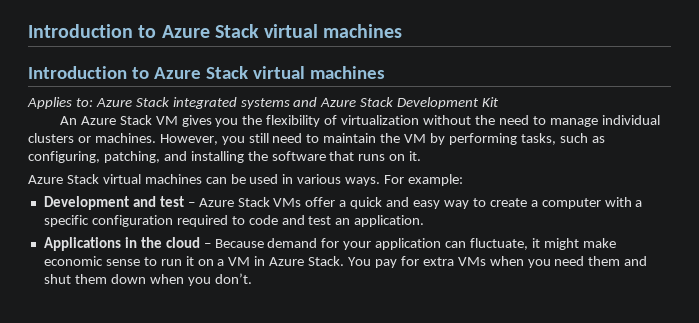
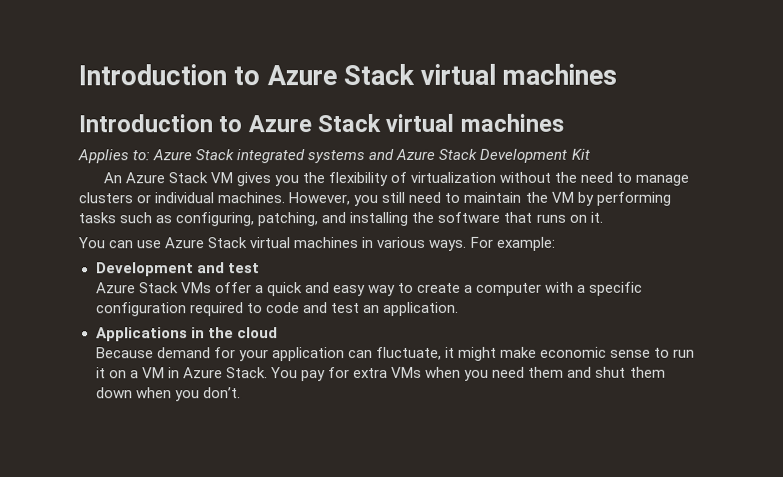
[601,115,660,125] individual -> (690, 180) none
(91, 139) none -> [154,192,215,204] individual
[520,133,556,145] tasks, -> [78,212,116,224] tasks
[28,174,279,184] Azure Stack virtual machines can be used -> [78,237,360,249] You can use Azure Stack virtual machines
[187,202,195,207] – -> (260, 268) //
[203,243,211,248] – -> (278, 333) //

